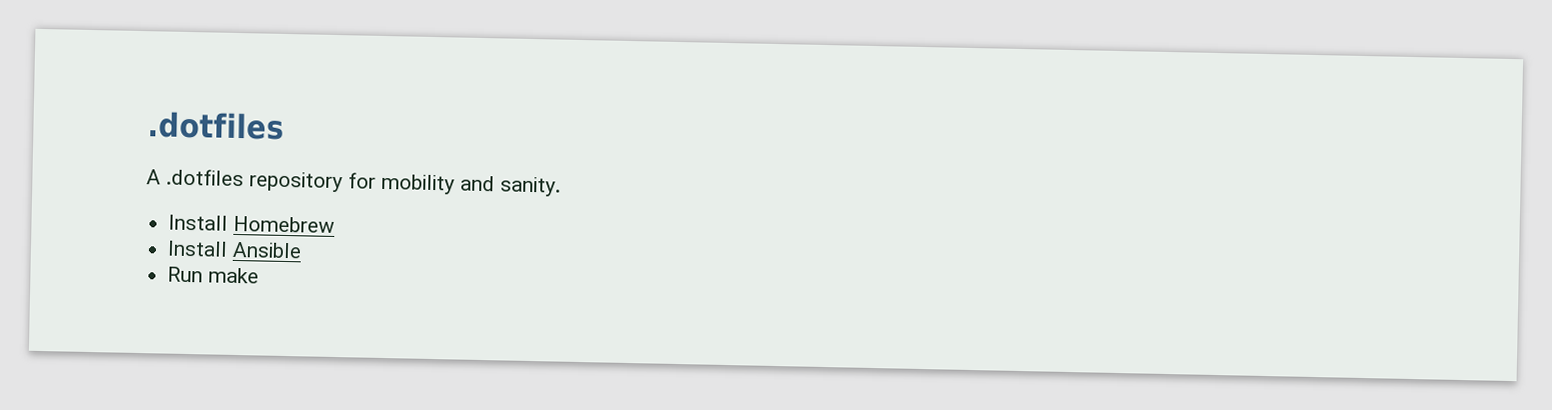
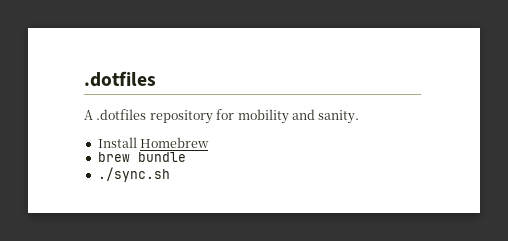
[167,240,303,259] [167,266,260,284] Install Ansible // Run make -> [97,152,186,162] [97,167,170,182] brew bundle // ./sync.sh

